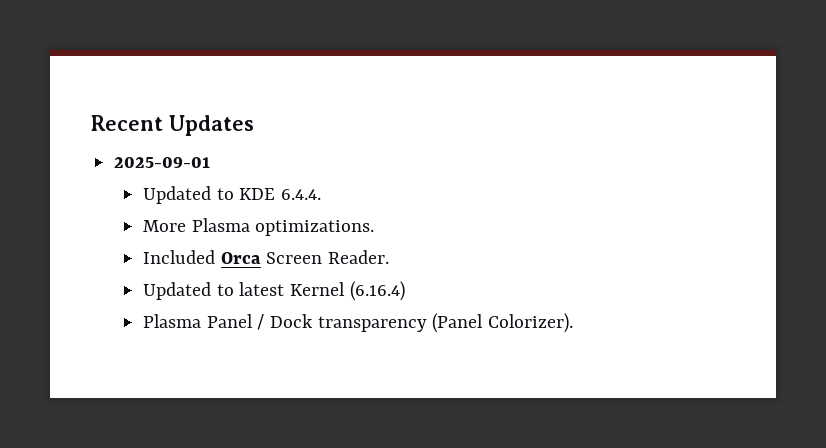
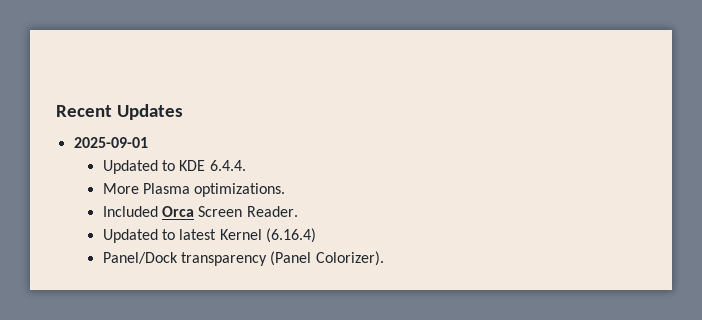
[142,314,313,330] Plasma Panel / Dock -> [102,252,178,264] Panel/Dock

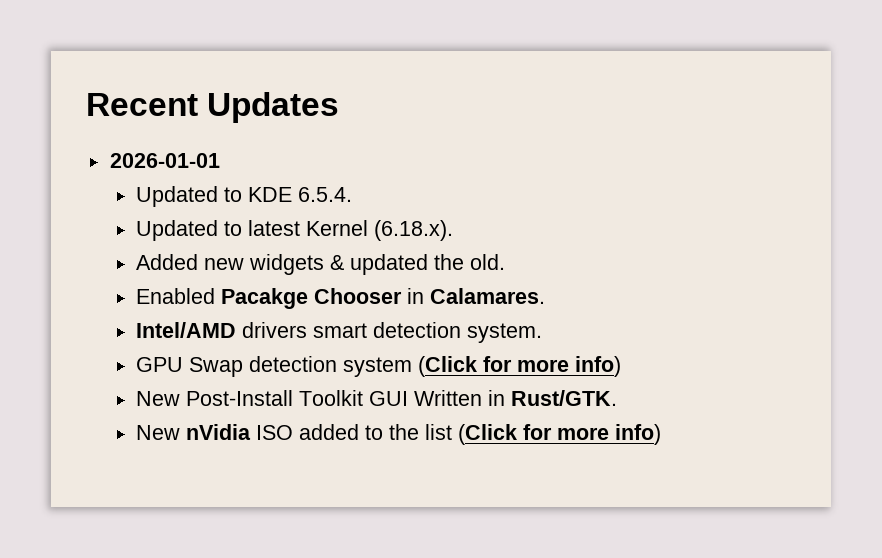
[73,137,148,148] 2025-09-01 -> [109,153,220,168] 2026-01-01
[209,160,246,171] [102,183,286,197] [102,206,298,217] [102,228,316,243] [102,251,384,266] 6.4.4. // More Plasma optimizations. // Included Orca Screen Reader. // Updated to latest Kernel (6.16.4) // Panel/Dock transparency (Panel Colorizer). -> [298,187,353,202] [136,220,454,241] [136,254,506,275] [136,288,546,309] [136,322,543,343] [136,356,622,377] [136,390,618,406] [136,424,662,445] 6.5.4. // Updated to latest Kernel (6.18.x). // Added new widgets & updated the old. // Enabled Pacakge Chooser in Calamares. // Intel/AMD drivers smart detection system. // GPU Swap detection system (Click for more info) // New Post-Install Toolkit GUI Written in Rust/GTK. // New nVidia ISO added to the list (Click for more info)

